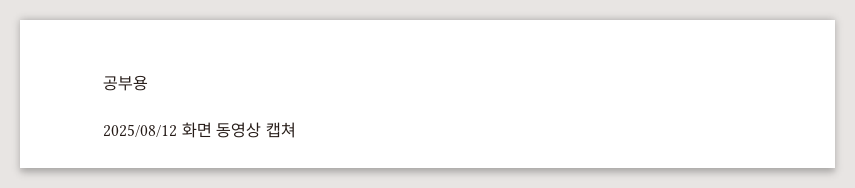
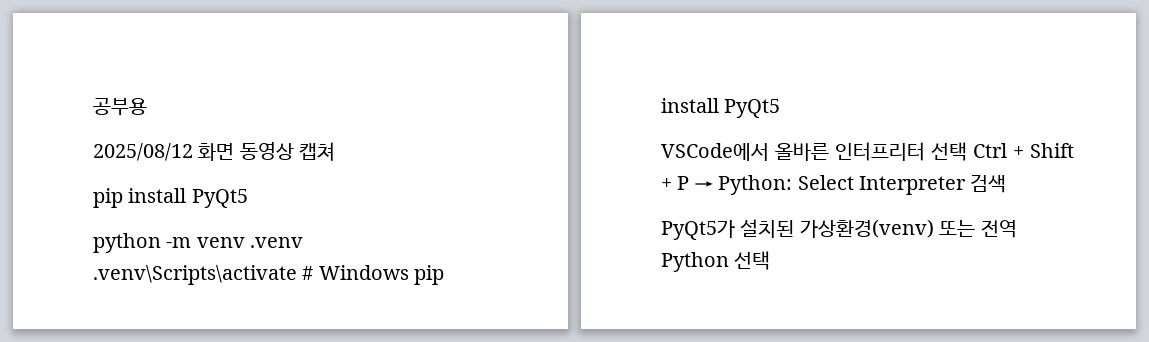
(296, 130) none -> [93,188,248,208] [93,233,304,253] [93,265,445,285] [661,98,781,118] [661,142,1074,161] [661,174,1007,195] [661,219,1017,240] [661,251,771,272] // pip install PyQt5 // python -m venv .venv .venv\Scripts\activate # Windows pip install PyQt5 // VSCode에서 올바른 인터프리터 선택 Ctrl + Shift + P → Python: Select Interpreter 검색 // PyQt5가 설치된 가상환경(venv) 또는 전역 Python 선택

